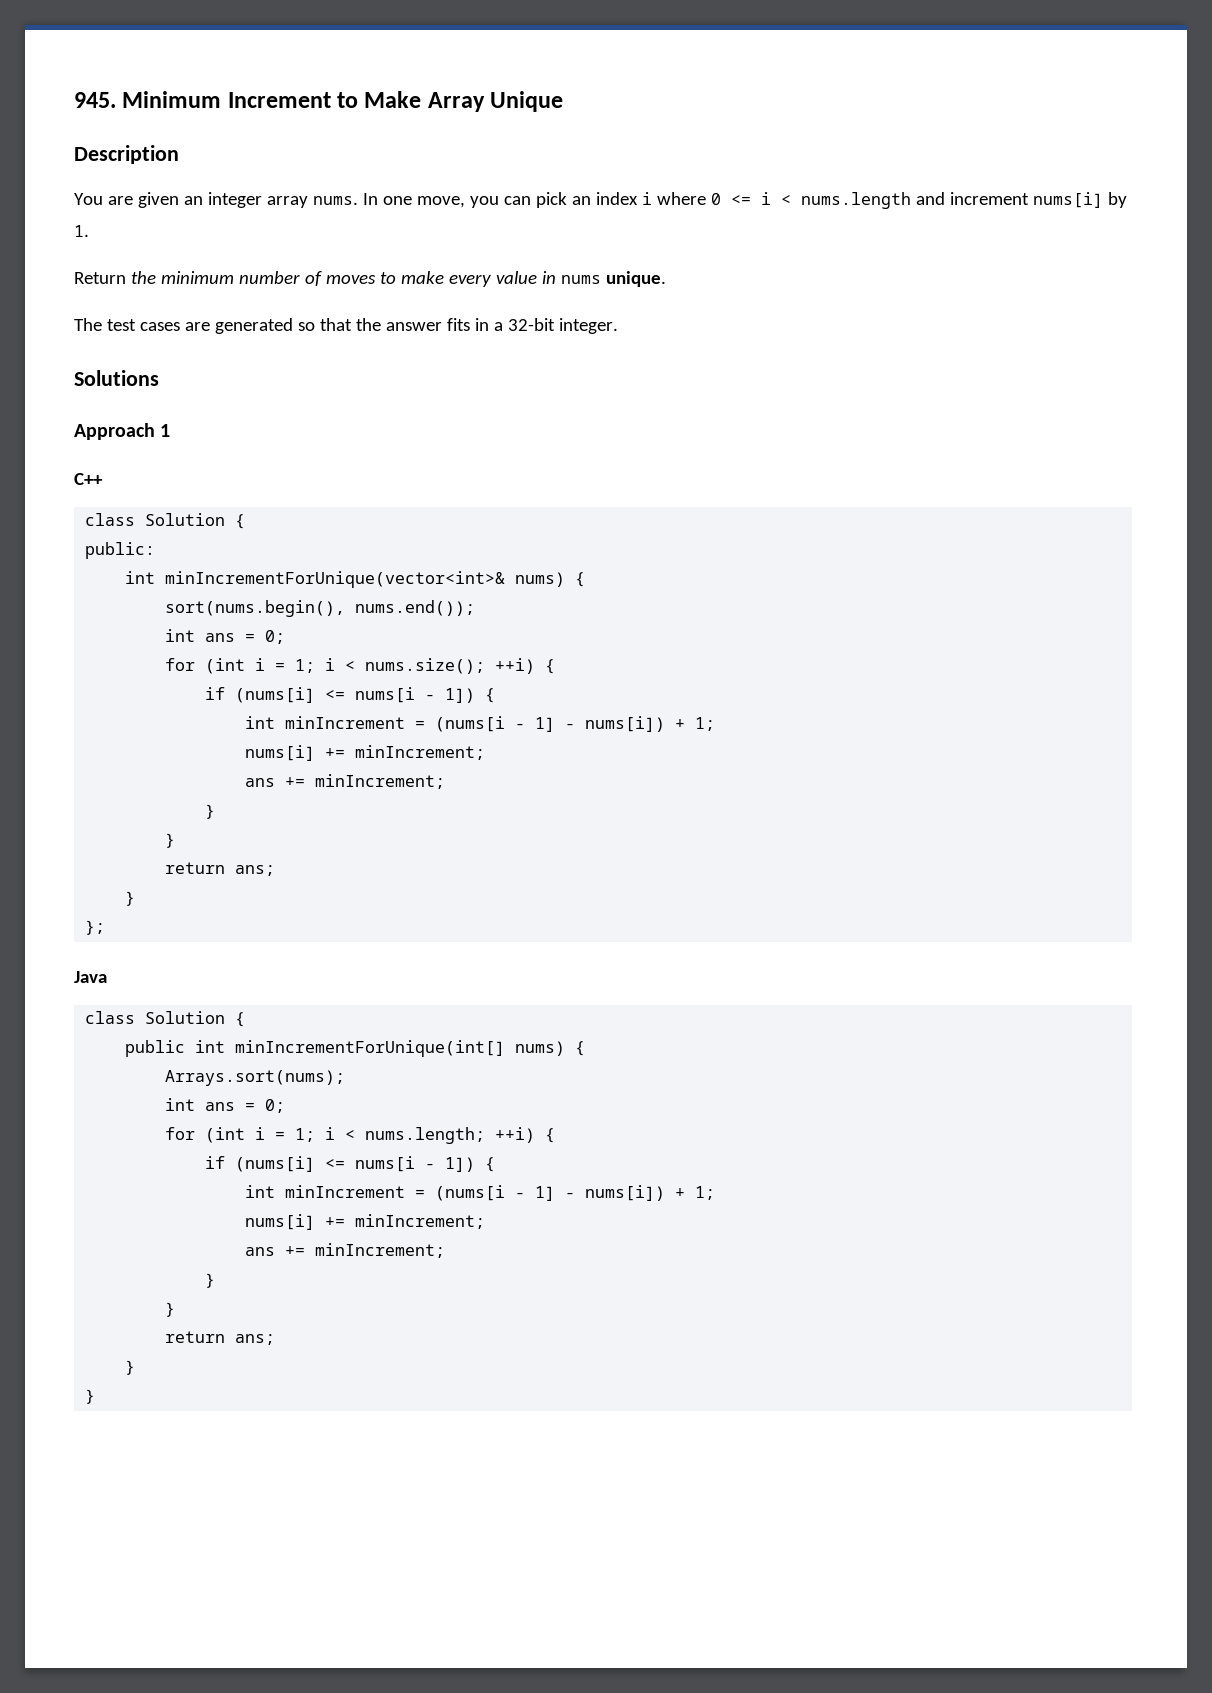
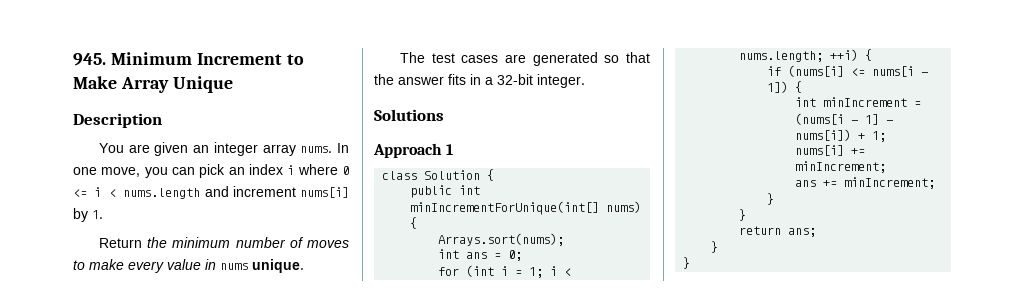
[74,473,103,485] [85,513,246,529] [85,542,156,559] [125,571,586,588] [165,600,476,617] [165,629,286,644] [165,658,556,674] [205,687,496,703] [245,716,716,732] [245,745,486,761] [245,774,446,789] [205,804,216,819] [165,833,176,848] [165,862,276,876] [125,891,136,906] [85,920,106,935] [74,971,107,983] // C++ // class Solution { // public: // int minIncrementForUnique(vector<int>& nums) { // sort(nums.begin(), nums.end()); // int ans = 0; // for (int i = 1; i < nums.size(); ++i) { // if (nums[i] <= nums[i - 1]) { // int minIncrement = (nums[i - 1] - nums[i]) + 1; // nums[i] += minIncrement; // ans += minIncrement; // } // } // return ans; // } // }; // Java -> (454, 149) none

